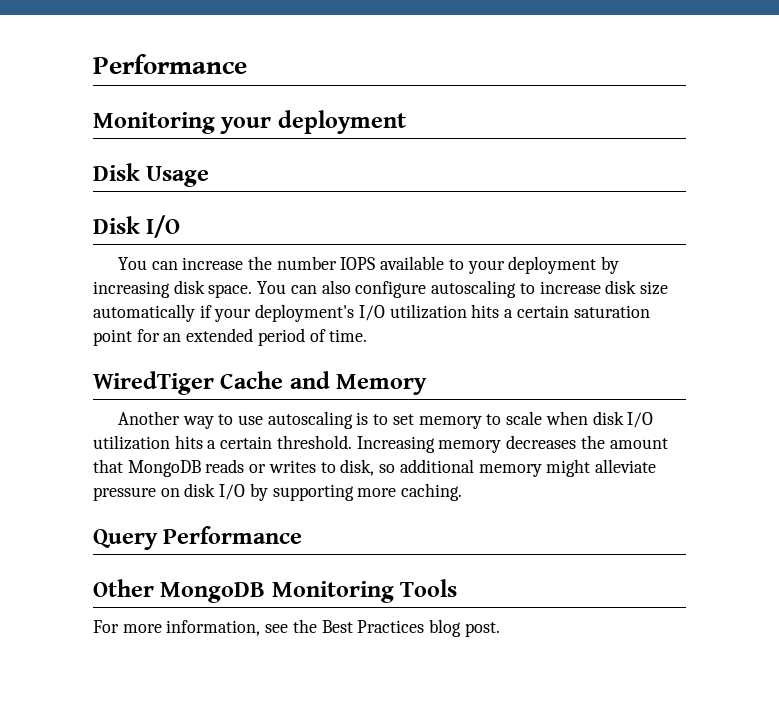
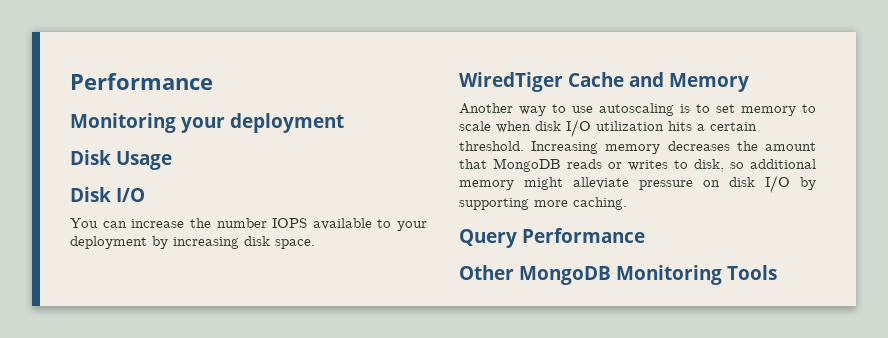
[257,280,668,298] [93,304,650,322] [93,328,368,346] You can also configure autoscaling to increase disk size automatically if your deployment's I/O utilization hits a certain saturation point for an extended period of time. -> (315, 244) none
[93,619,500,637] // For more information, see the Best Practices blog post. -> (778, 272) none

